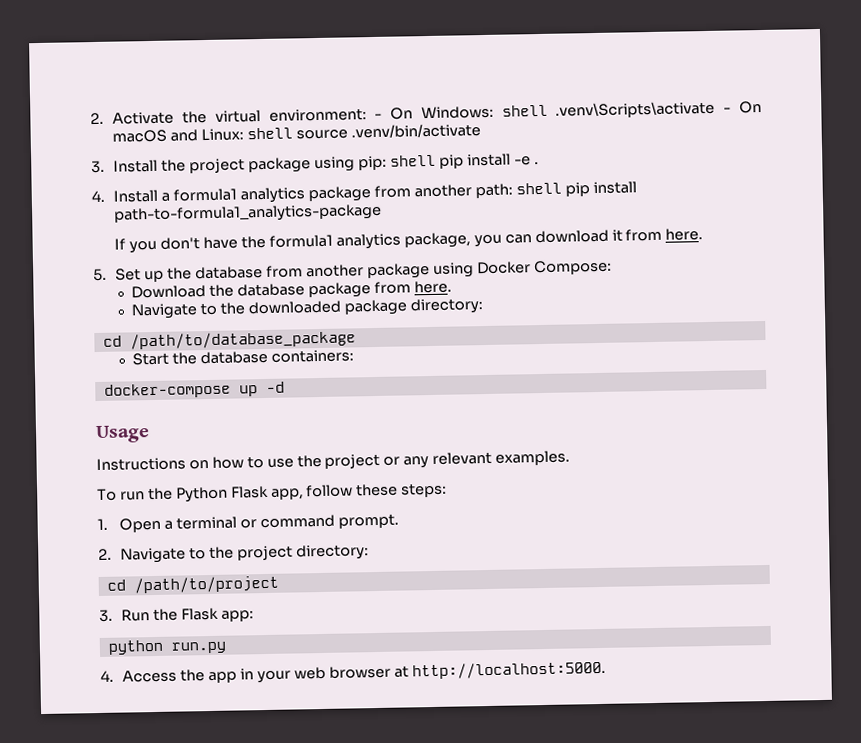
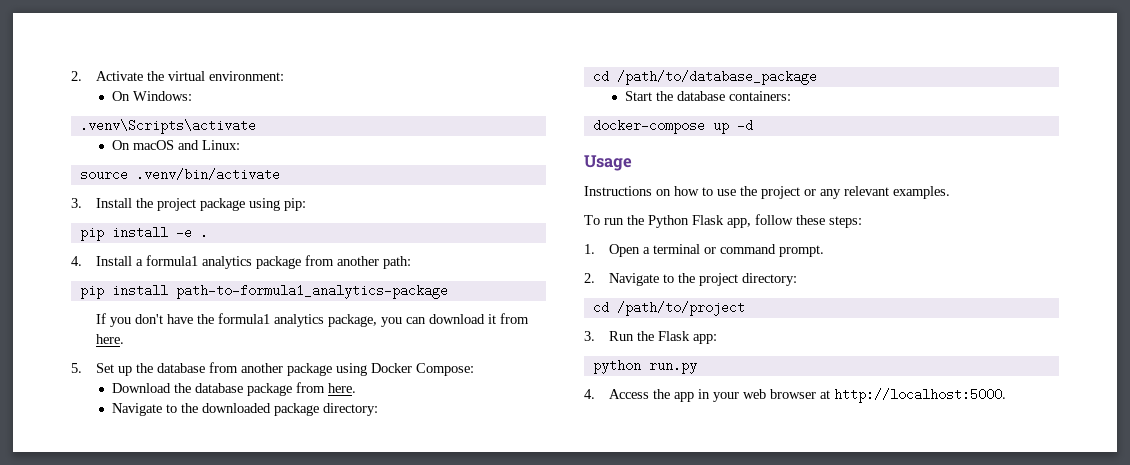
[374,113,383,119] - -> (284, 76) //
[501,104,548,117] shell -> (192, 96) //
[723,107,732,113] - -> (256, 126) //
[247,127,294,140] shell -> (240, 145) //
[389,154,436,167] shell -> (306, 204) //
[515,182,562,195] shell -> (411, 262) //

